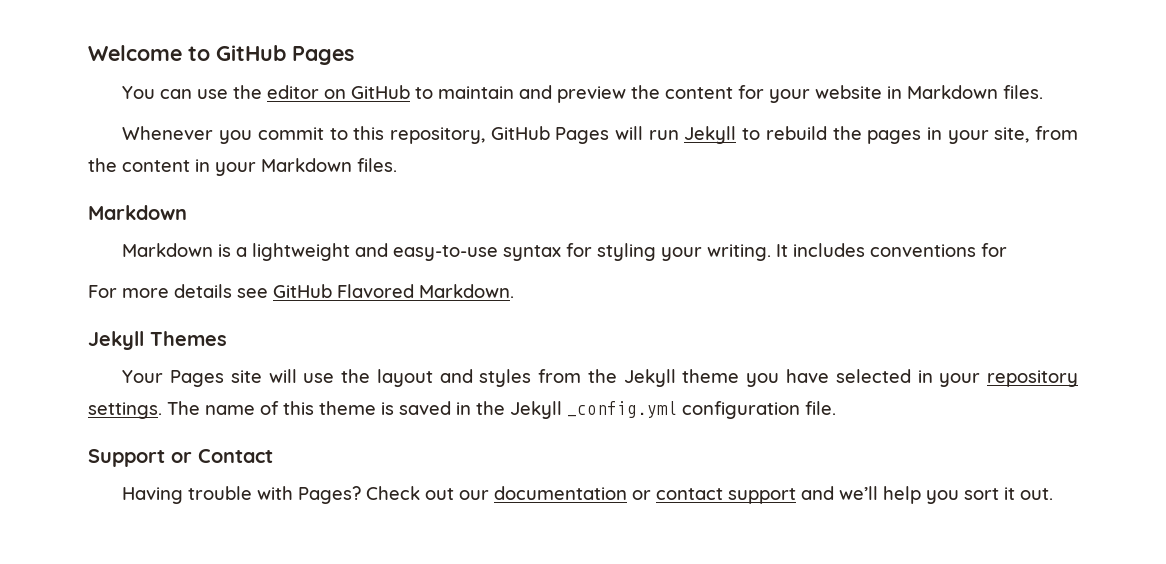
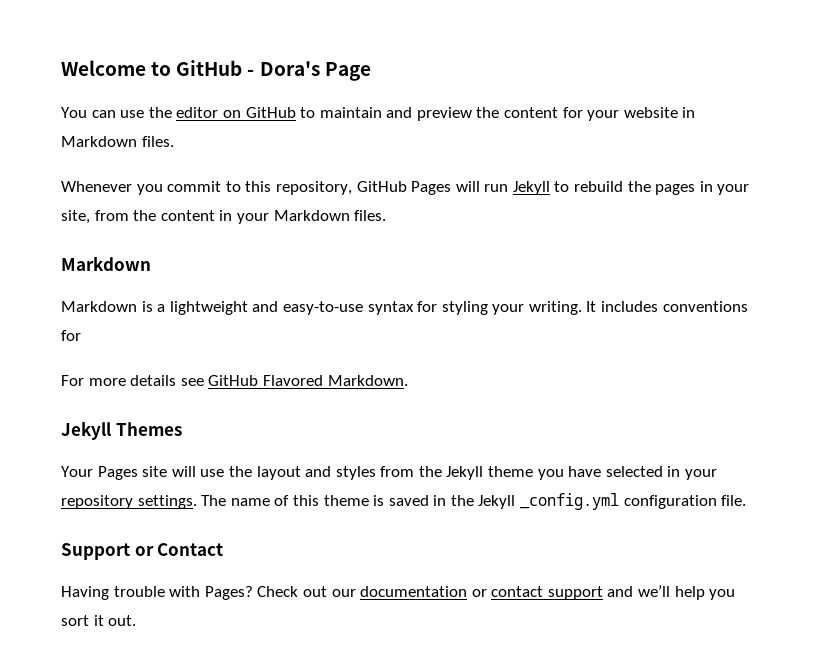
[292,46,354,65] Pages -> [247,61,371,81] - Dora's Page

